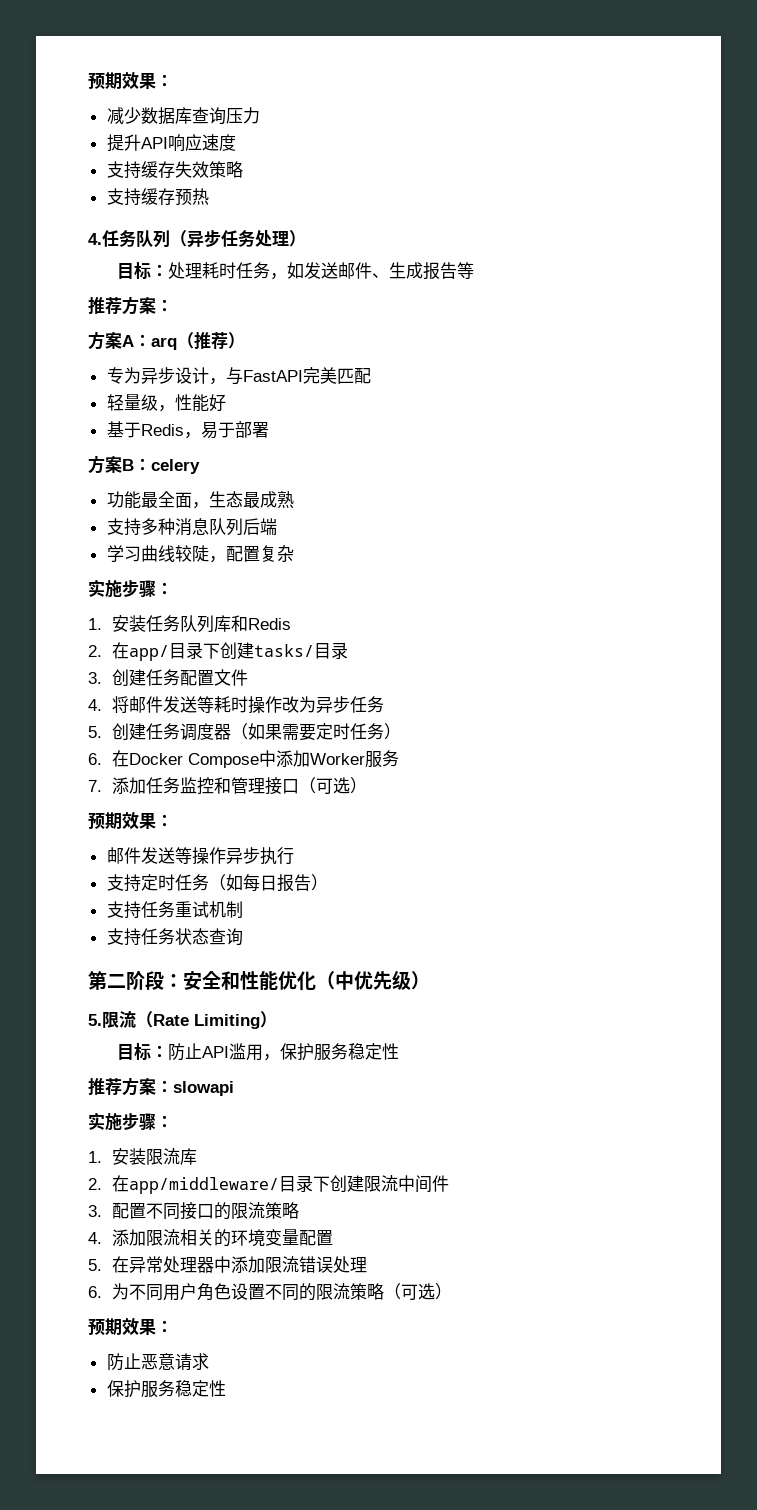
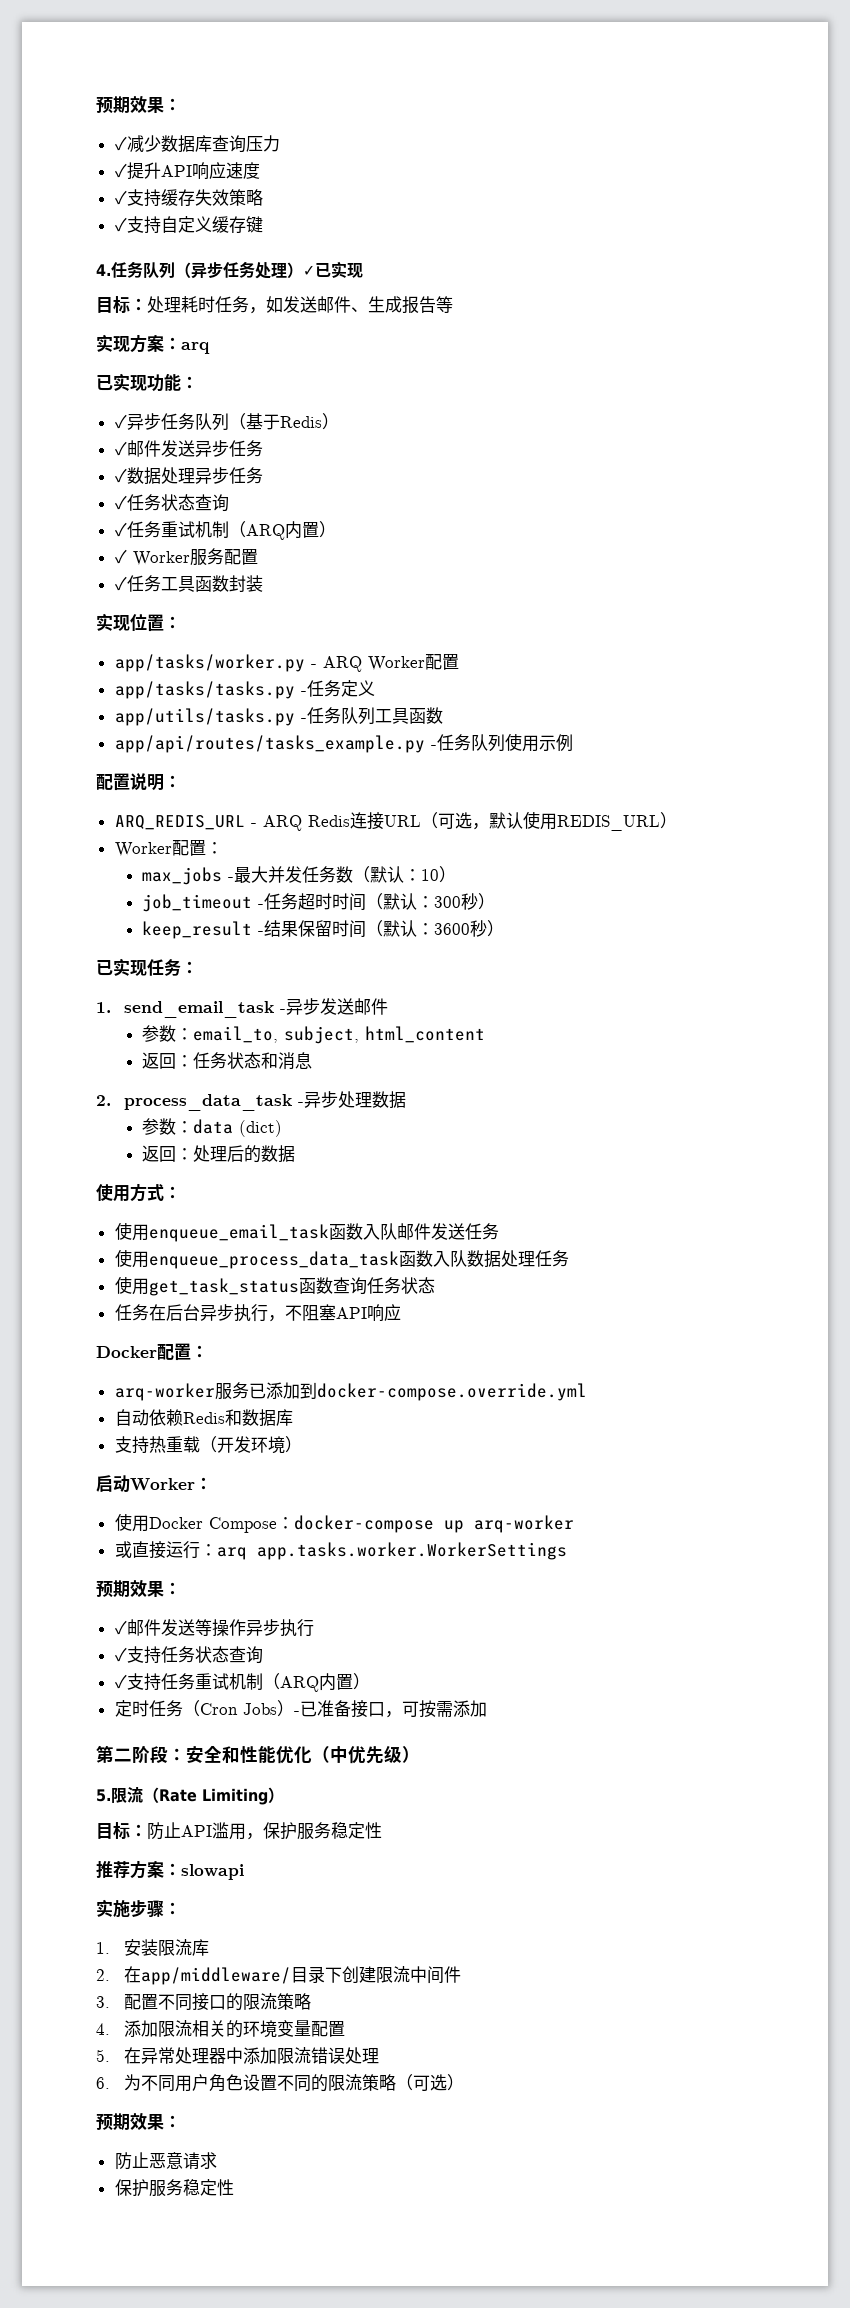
[88,72,173,90] 预期效果： // -> [96,96,181,114] [114,136,127,151] 预期效果： // ✓
(260, 115) none -> [114,163,127,178] ✓
(236, 142) none -> [114,190,127,205] ✓
[106,188,209,206] 支持缓存预热 -> [114,216,263,234] ✓支持自定义缓存键
(306, 238) none -> [303,261,363,278] ✓已实现
[88,296,173,315] [88,331,245,350] [106,367,371,385] [106,394,226,412] [106,421,269,439] [88,455,200,474] [106,491,294,509] [106,518,277,536] [106,545,294,563] [88,579,173,598] [88,615,291,633] [88,642,348,661] [88,669,248,687] [88,696,384,714] [88,723,401,741] [88,750,399,768] [88,777,367,795] [88,812,173,830] 推荐方案： // 方案A：arq（推荐） // 专为异步设计，与FastAPI完美匹配 // 轻量级，性能好 // 基于Redis，易于部署 // 方案B：celery // 功能最全面，生态最成熟 // 支持多种消息队列后端 // 学习曲线较陡，配置复杂 // 实施步骤： // 1.安装任务队列库和Redis // 2.在app/目录下创建tasks/目录 // 3.创建任务配置文件 // 4.将邮件发送等耗时操作改为异步任务 // 5.创建任务调度器（如果需要定时任务） // 6.在Docker Compose中添加Worker服务 // 7.添加任务监控和管理接口（可选） // 预期效果： // -> [96,334,210,354] [96,373,198,392] [114,413,339,431] [114,440,263,457] [114,467,263,485] [114,494,229,512] [114,521,336,540] [114,548,258,566] [114,575,263,592] [96,613,181,632] [114,654,459,672] [114,680,375,699] [114,707,443,726] [114,733,573,753] [96,773,181,791] [114,811,677,831] [114,840,223,857] [142,866,457,885] [142,893,496,912] [142,920,505,939] [96,958,198,976] [96,998,388,1018] [142,1025,486,1044] [142,1052,313,1070] [96,1091,406,1111] [142,1118,283,1137] [142,1145,296,1163] [96,1183,181,1202] [114,1222,499,1242] [114,1249,569,1269] [114,1276,435,1296] [114,1304,401,1322] [96,1343,208,1361] [114,1382,587,1401] [114,1409,293,1427] [114,1436,302,1454] [96,1475,212,1492] [114,1513,574,1533] [114,1541,567,1560] [96,1580,181,1598] [114,1620,127,1635] 实现方案：arq // 已实现功能： // ✓异步任务队列（基于Redis） // ✓邮件发送异步任务 // ✓数据处理异步任务 // ✓任务状态查询 // ✓任务重试机制（ARQ内置） // ✓ Worker服务配置 // ✓任务工具函数封装 // 实现位置： // app/tasks/worker.py - ARQ Worker配置 // app/tasks/tasks.py -任务定义 // app/utils/tasks.py -任务队列工具函数 // app/api/routes/tasks_example.py -任务队列使用示例 // 配置说明： // ARQ_REDIS_URL - ARQ Redis连接URL（可选，默认使用REDIS_URL） // Worker配置： // max_jobs -最大并发任务数（默认：10） // job_timeout -任务超时时间（默认：300秒） // keep_result -结果保留时间（默认：3600秒） // 已实现任务： // 1. send_email_task -异步发送邮件 // 参数：email_to, subject, html_content // 返回：任务状态和消息 // 2. process_data_task -异步处理数据 // 参数：data (dict) // 返回：处理后的数据 // 使用方式： // 使用enqueue_email_task函数入队邮件发送任务 // 使用enqueue_process_data_task函数入队数据处理任务 // 使用get_task_status函数查询任务状态 // 任务在后台异步执行，不阻塞API响应 // Docker配置： // arq-worker服务已添加到docker-compose.override.yml // 自动依赖Redis和数据库 // 支持热重载（开发环境） // 启动Worker： // 使用Docker Compose：docker-compose up arq-worker // 或直接运行：arq app.tasks.worker.WorkerSettings // 预期效果： // ✓
[106,874,328,892] [106,901,243,919] [106,928,243,946] 支持定时任务（如每日报告） // 支持任务重试机制 // 支持任务状态查询 -> [114,1646,263,1664] [114,1673,370,1692] [114,1700,487,1718] ✓支持任务状态查询 // ✓支持任务重试机制（ARQ内置） // 定时任务（Cron Jobs）-已准备接口，可按需添加

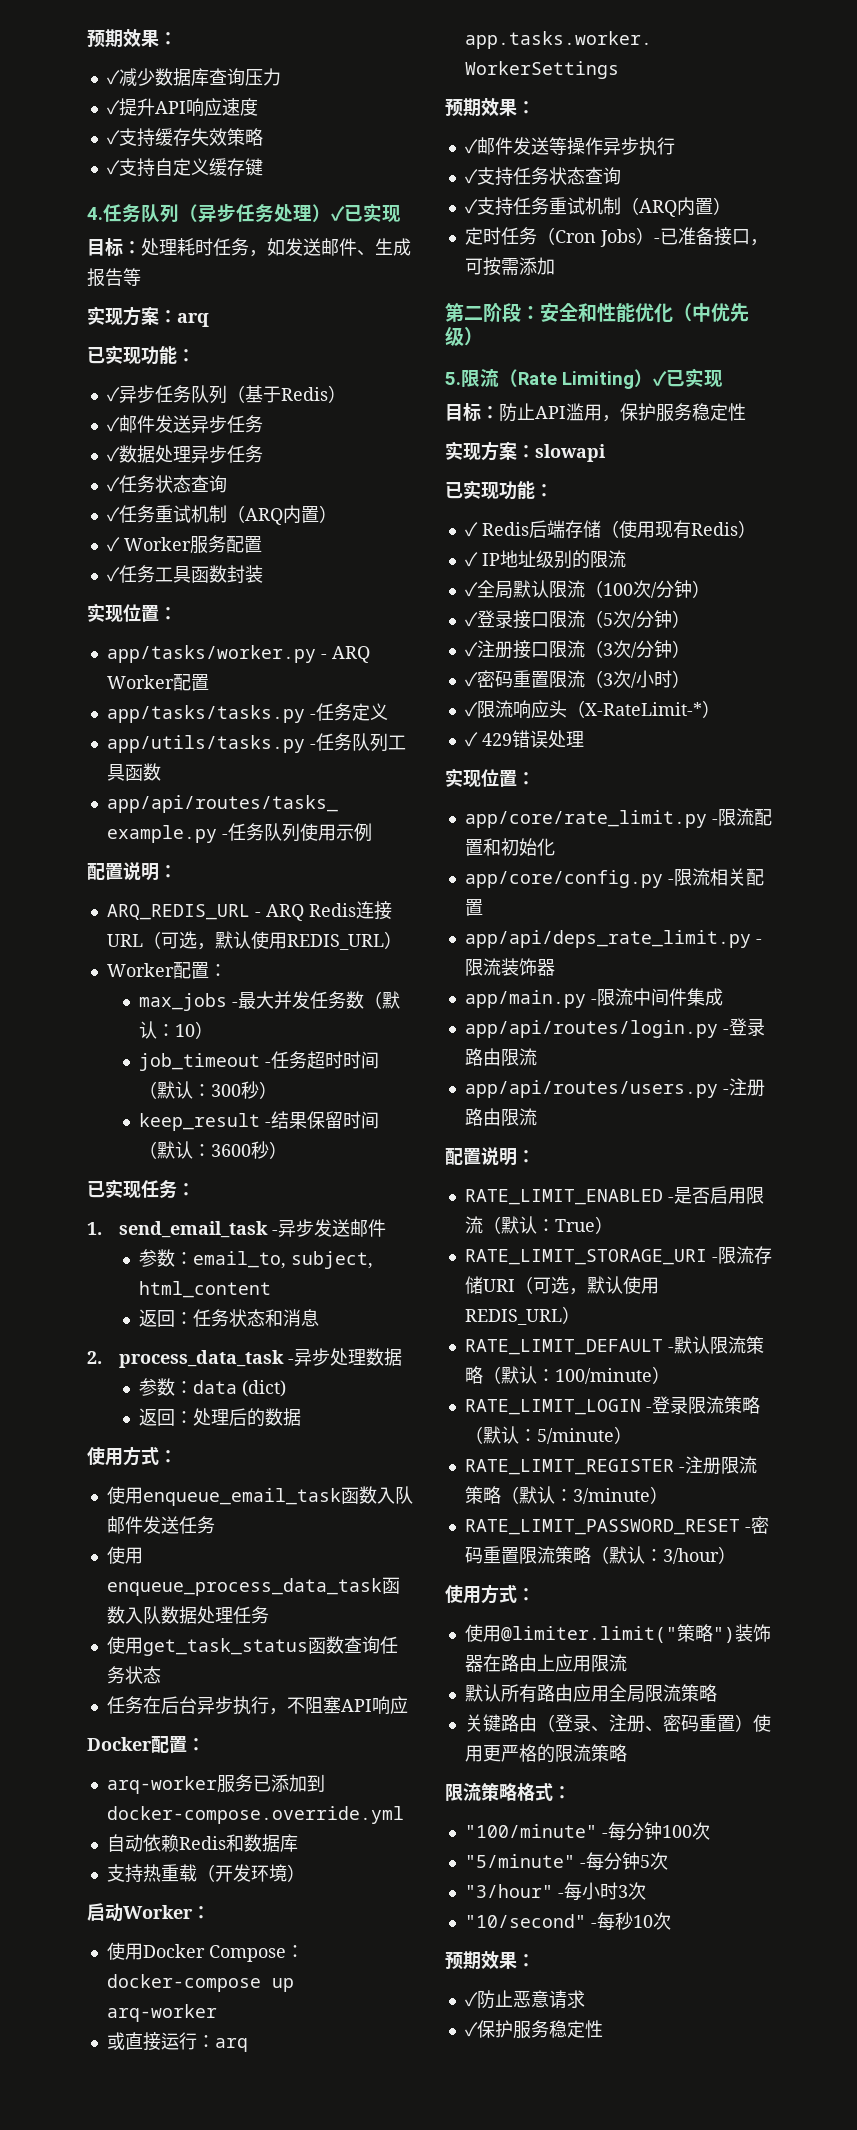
(284, 1795) none -> [653,368,723,388] ✓已实现
[96,1861,130,1879] 推荐 -> [445,441,481,460] 实现
[96,1899,181,1918] [96,1939,209,1956] [96,1966,461,1985] [96,1993,311,2011] [96,2020,345,2038] [96,2047,379,2064] [96,2074,464,2092] [96,2113,181,2131] 实施步骤： // 1.安装限流库 // 2.在app/middleware/目录下创建限流中间件 // 3.配置不同接口的限流策略 // 4.添加限流相关的环境变量配置 // 5.在异常处理器中添加限流错误处理 // 6.为不同用户角色设置不同的限流策略（可选） // 预期效果： // -> [445,480,553,500] [464,520,756,539] [464,550,626,569] [464,580,710,599] [464,610,690,629] [464,640,690,659] [464,670,690,688] [464,700,720,719] [464,730,584,748] [445,768,535,787] [464,808,772,828] [464,838,555,856] [464,868,764,888] [464,899,483,916] [464,930,762,948] [464,958,555,976] [464,988,723,1008] [464,1018,765,1038] [464,1048,537,1066] [464,1078,765,1098] [464,1108,537,1126] [445,1147,535,1166] [464,1186,764,1205] [464,1216,613,1234] [464,1246,772,1265] [464,1276,659,1295] [464,1306,580,1325] [464,1336,764,1355] [464,1366,670,1384] [464,1396,760,1415] [464,1426,632,1444] [464,1456,757,1475] [464,1486,668,1504] [464,1516,769,1535] [464,1546,736,1564] [445,1584,535,1604] [464,1624,771,1643] [464,1654,627,1672] [464,1684,717,1703] [464,1714,771,1732] [464,1744,627,1763] [445,1783,571,1801] [464,1822,710,1841] [464,1852,668,1871] [464,1882,646,1901] [464,1912,671,1931] [445,1950,535,1970] [464,1992,478,2007] 已实现功能： // ✓ Redis后端存储（使用现有Redis） // ✓ IP地址级别的限流 // ✓全局默认限流（100次/分钟） // ✓登录接口限流（5次/分钟） // ✓注册接口限流（3次/分钟） // ✓密码重置限流（3次/小时） // ✓限流响应头（X-RateLimit-*） // ✓ 429错误处理 // 实现位置： // app/core/rate_limit.py -限流配置和初始化 // app/core/config.py -限流相关配置 // app/api/deps_rate_limit.py -限流装饰器 // app/main.py -限流中间件集成 // app/api/routes/login.py -登录路由限流 // app/api/routes/users.py -注册路由限流 // 配置说明： // RATE_LIMIT_ENABLED -是否启用限流（默认：True） // RATE_LIMIT_STORAGE_URI -限流存储URI（可选，默认使用REDIS_URL） // RATE_LIMIT_DEFAULT -默认限流策略（默认：100/minute） // RATE_LIMIT_LOGIN -登录限流策略（默认：5/minute） // RATE_LIMIT_REGISTER -注册限流策略（默认：3/minute） // RATE_LIMIT_PASSWORD_RESET -密码重置限流策略（默认：3/hour） // 使用方式： // 使用@limiter.limit("策略")装饰器在路由上应用限流 // 默认所有路由应用全局限流策略 // 关键路由（登录、注册、密码重置）使用更严格的限流策略 // 限流策略格式： // "100/minute" -每分钟100次 // "5/minute" -每分钟5次 // "3/hour" -每小时3次 // "10/second" -每秒10次 // 预期效果： // ✓
(217, 2160) none -> [464,2022,478,2037] ✓

